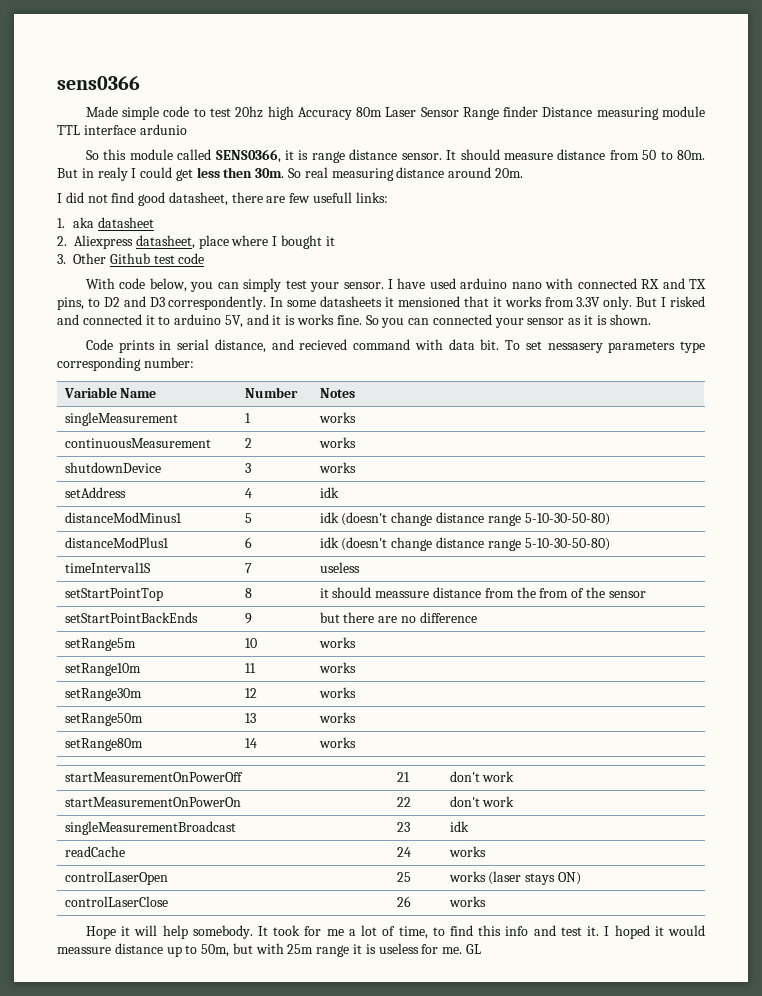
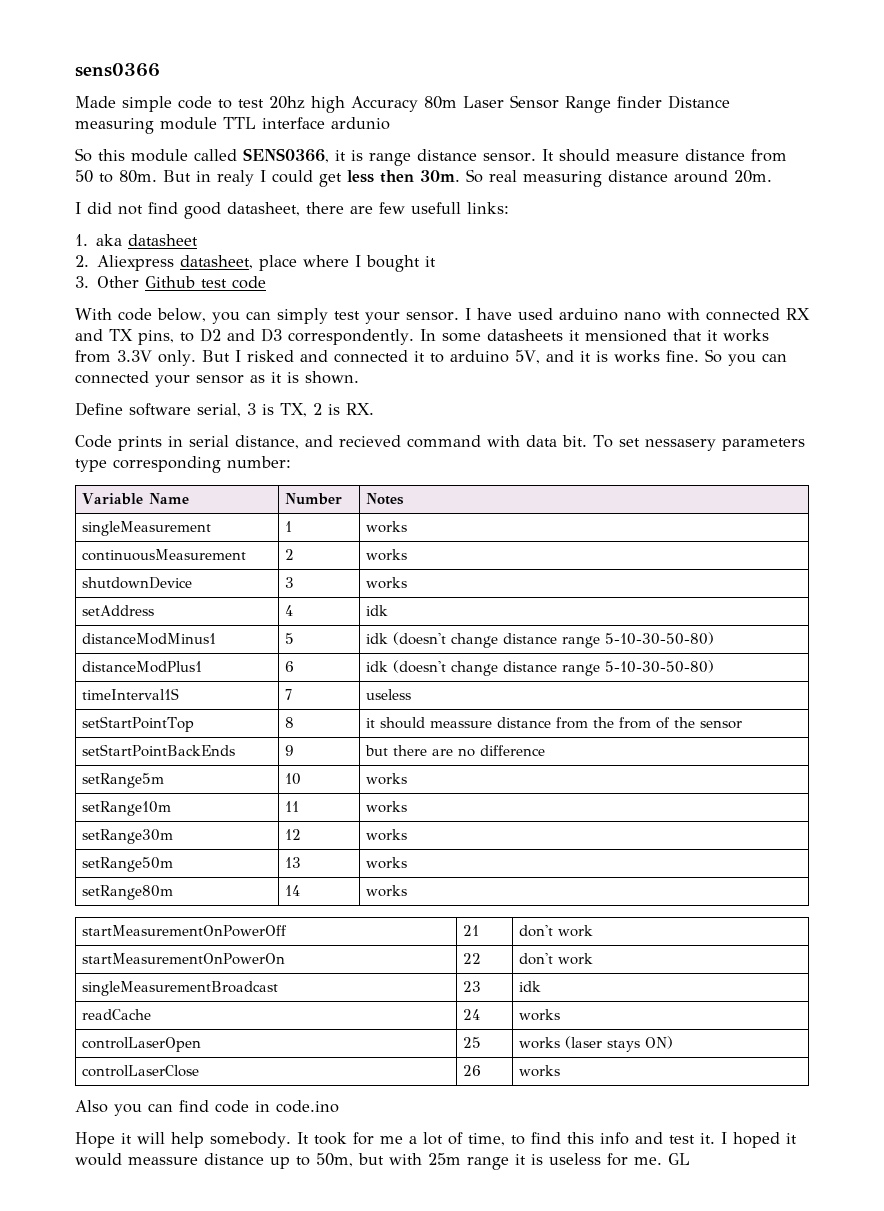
(651, 319) none -> [75,402,374,417] // Define software serial, 3 is TX, 2 is RX.
(486, 901) none -> [75,1100,339,1116] // Also you can find code in code.ino

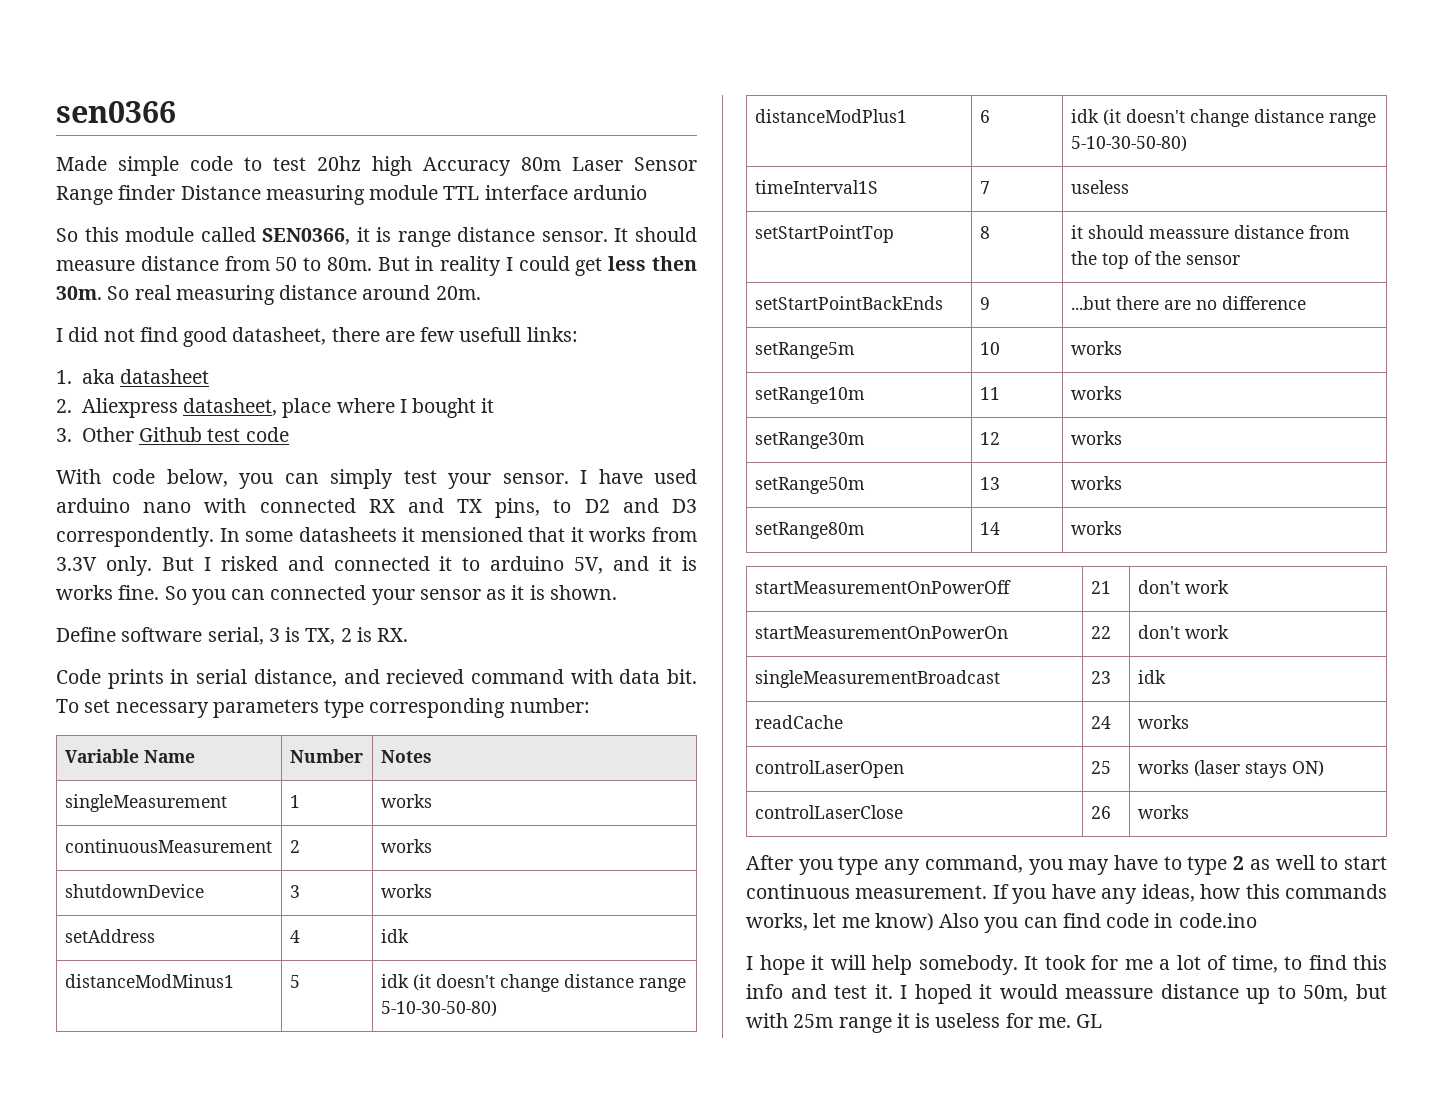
[75,63,160,77] sens0366 -> [56,101,176,123] sen0366
[243,148,329,163] SENS0366, -> [262,228,351,245] SEN0366,
[217,170,254,186] realy -> [440,256,502,276] reality
[644,439,716,451] nessasery -> [115,702,209,718] necessary
[392,632,446,645] (doesn't -> [412,974,495,991] (it doesn't
[392,660,446,673] (doesn't -> [1102,109,1185,126] (it doesn't
[618,717,651,729] from -> [1101,253,1129,269] top
[364,745,388,756] but -> [1070,296,1111,310] ...but
(560, 1071) none -> [746,855,1387,875] [746,884,1387,904] [746,913,934,931] After you type any command, you may have to type 2 as well to start continuous measurement. If you have any ideas, how this commands works, let me know)
[75,1132,115,1148] Hope -> [746,955,805,975] I hope

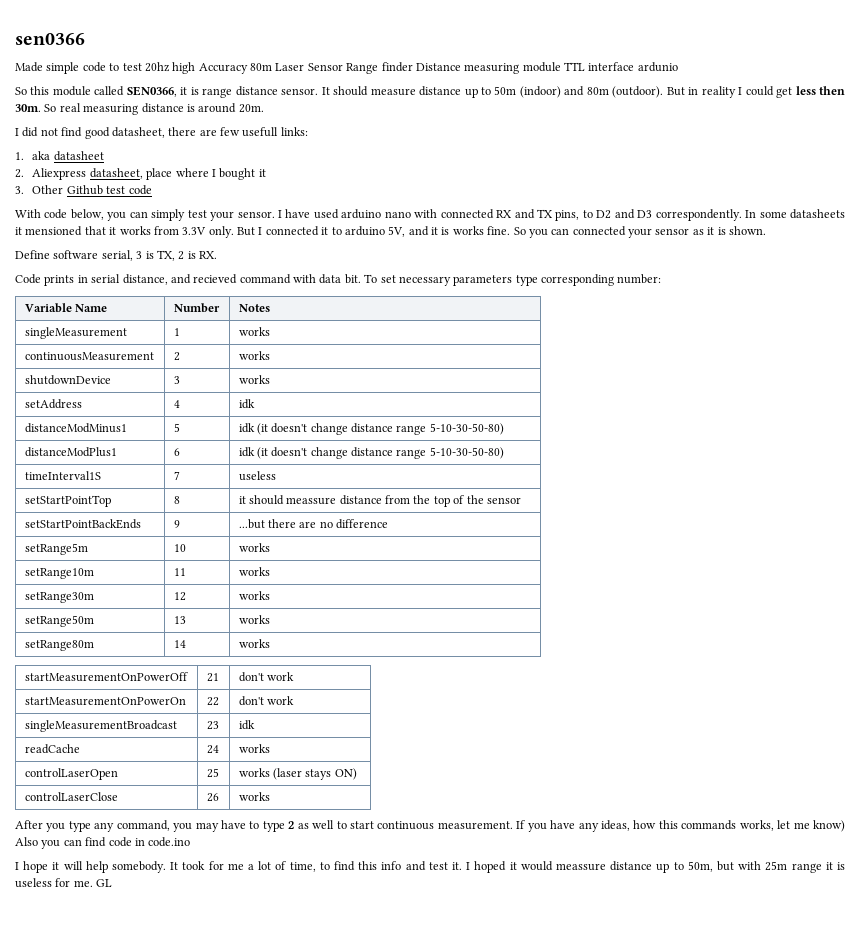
[224,256,372,271] from 50 to 80m. -> [464,86,664,98] up to 50m (indoor) and 80m (outdoor).
(358, 292) none -> [186,104,195,112] is
[220,556,324,571] risked and -> (263, 231) none

